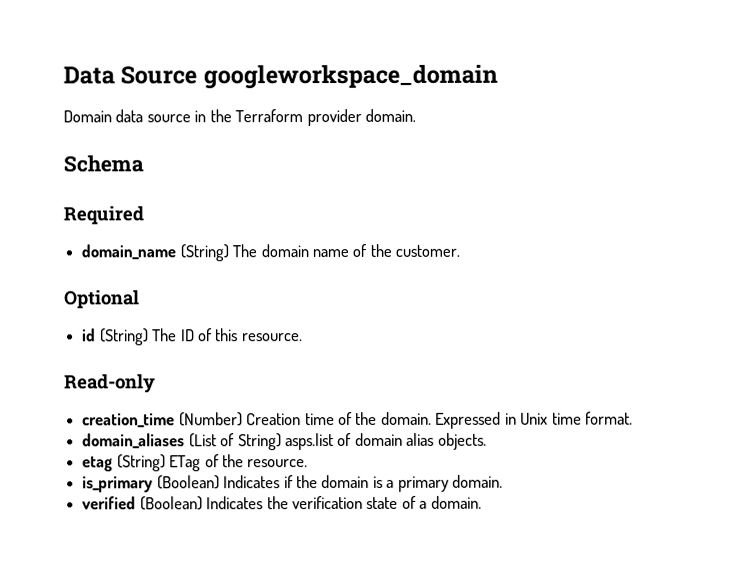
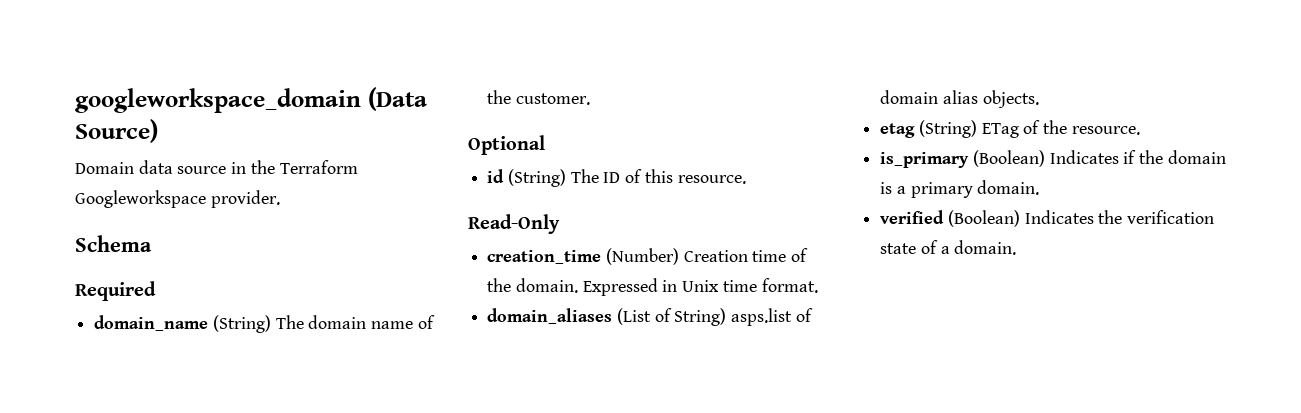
[63,66,198,85] Data Source -> (75, 100) none
(498, 77) none -> [367,87,427,111] [75,119,158,143] (Data Source)
[306,108,417,127] provider domain. -> [75,190,280,208] Googleworkspace provider.
[64,373,156,393] Read-only -> [468,214,560,234] Read-Only

